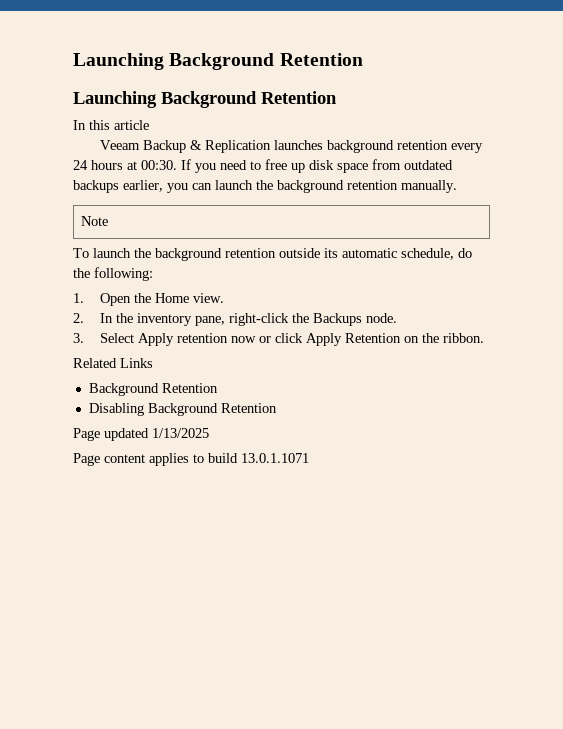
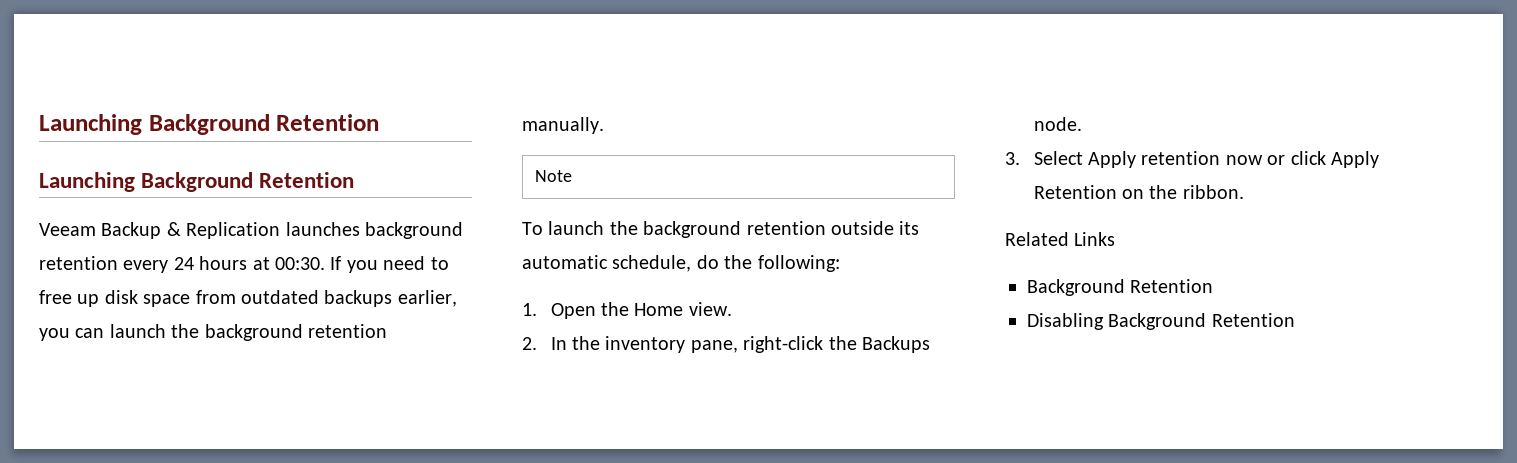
[73,120,149,130] // In this article -> (355, 180) none
[73,428,209,441] [73,453,309,466] // Page updated 1/13/2025 // Page content applies to build 13.0.1.1071 -> (1295, 320) none

